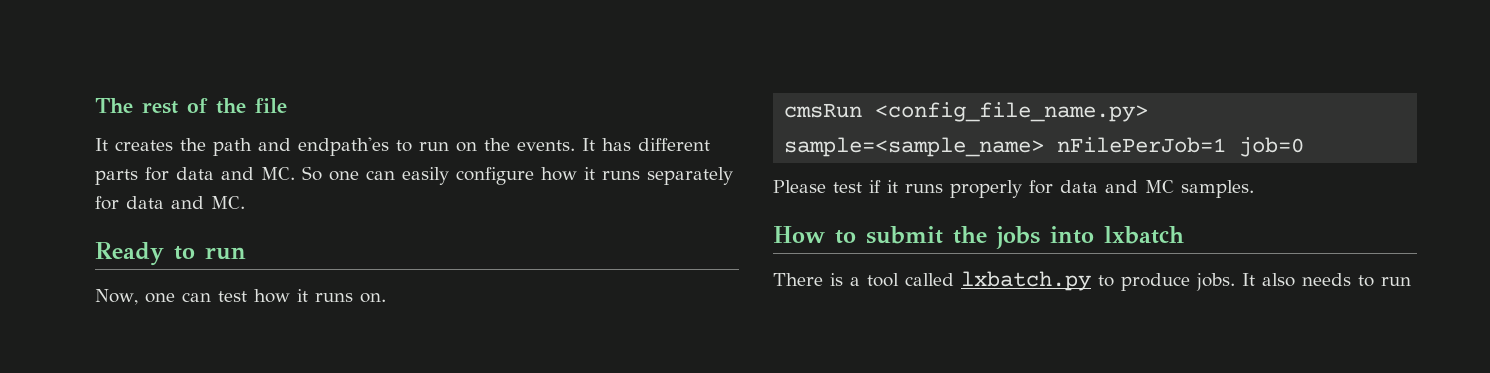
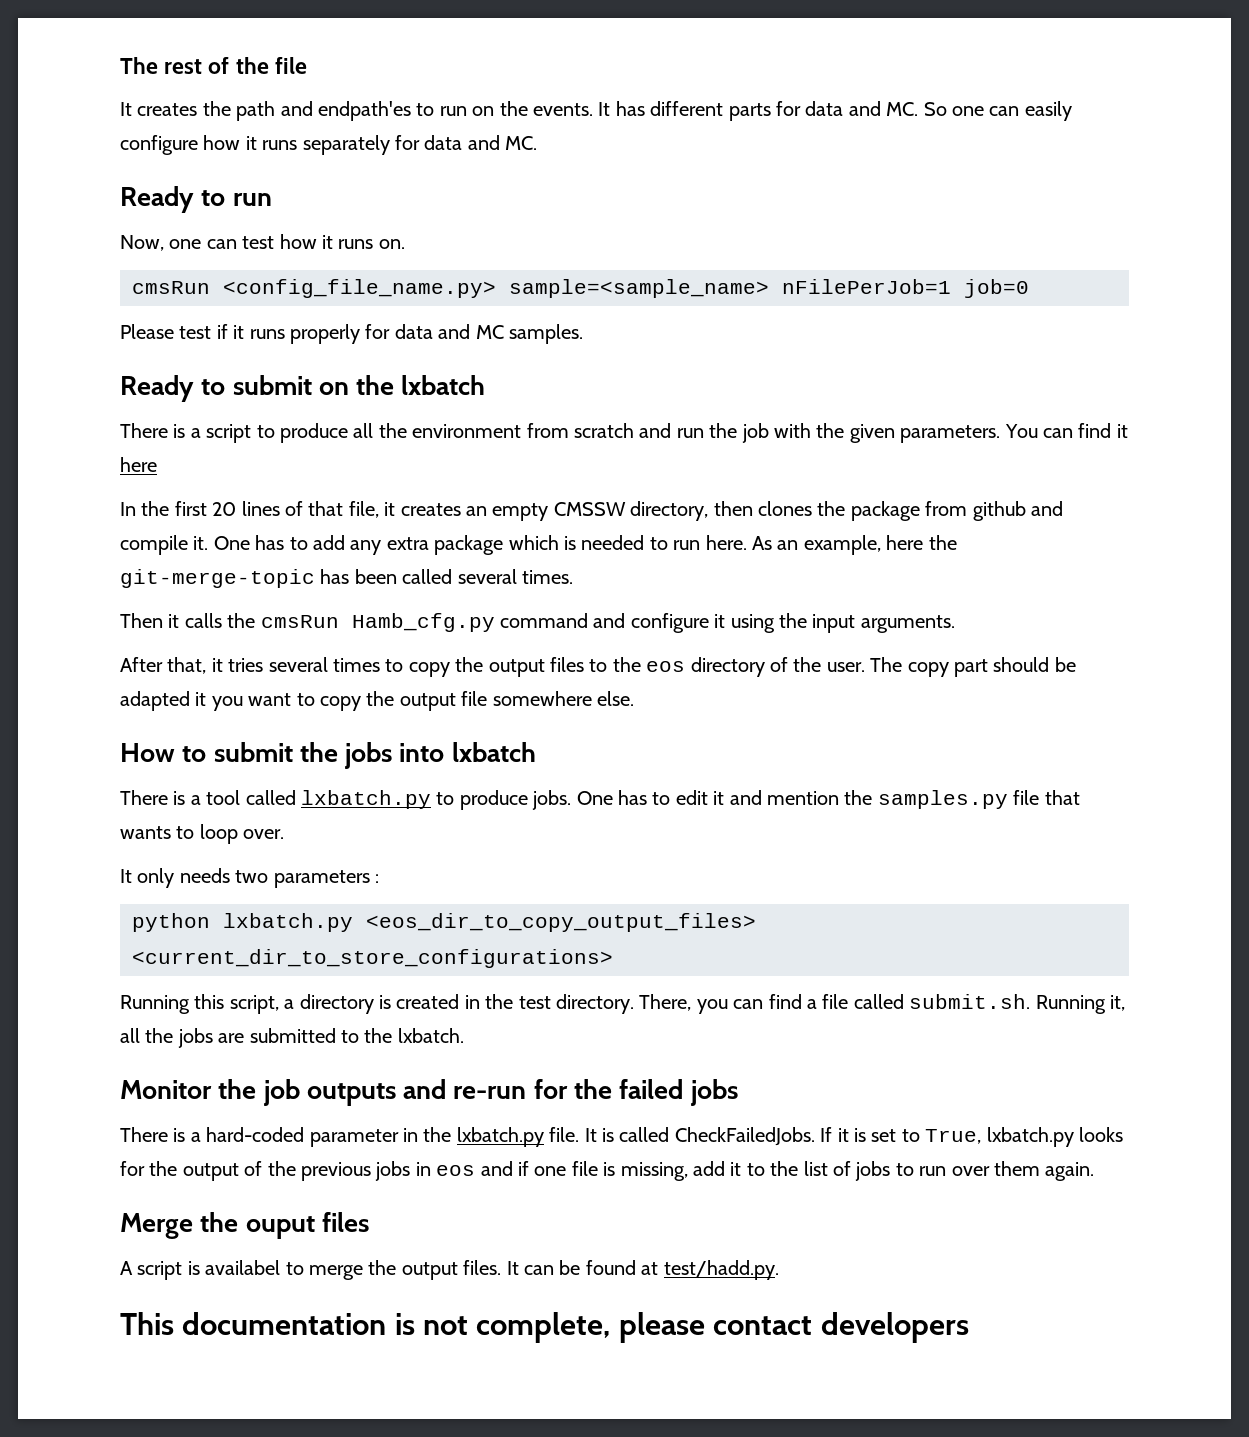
(1254, 189) none -> [120,375,486,402] [120,423,1128,443] [120,457,157,472] [120,501,1063,521] [120,535,957,555] [120,569,573,588] [120,613,955,633] [120,657,1076,677] [120,691,634,711] // Ready to submit on the lxbatch // There is a script to produce all the environment from scratch and run the job with the given parameters. You can find it here // In the first 20 lines of that file, it creates an empty CMSSW directory, then clones the package from github and compile it. One has to add any extra package which is needed to run here. As an example, here the git-merge-topic has been called several times. // Then it calls the cmsRun Hamb_cfg.py command and configure it using the input arguments. // After that, it tries several times to copy the output files to the eos directory of the user. The copy part should be adapted it you want to copy the output file somewhere else.
[1242,273,1411,287] It also needs to run -> [576,790,1080,809] [120,824,285,844] [120,868,379,888] [132,913,756,932] [132,949,613,968] [120,994,1125,1014] [120,1028,464,1048] [120,1079,738,1106] [120,1127,1123,1147] [120,1161,1095,1181] [120,1212,369,1239] [120,1260,779,1280] [120,1312,969,1343] One has to edit it and mention the samples.py file that wants to loop over. // It only needs two parameters : // python lxbatch.py <eos_dir_to_copy_output_files> <current_dir_to_store_configurations> // Running this script, a directory is created in the test directory. There, you can find a file called submit.sh. Running it, all the jobs are submitted to the lxbatch. // Monitor the job outputs and re-run for the failed jobs // There is a hard-coded parameter in the lxbatch.py file. It is called CheckFailedJobs. If it is set to True, lxbatch.py looks for the output of the previous jobs in eos and if one file is missing, add it to the list of jobs to run over them again. // Merge the ouput files // A script is availabel to merge the output files. It can be found at test/hadd.py. // This documentation is not complete, please contact developers

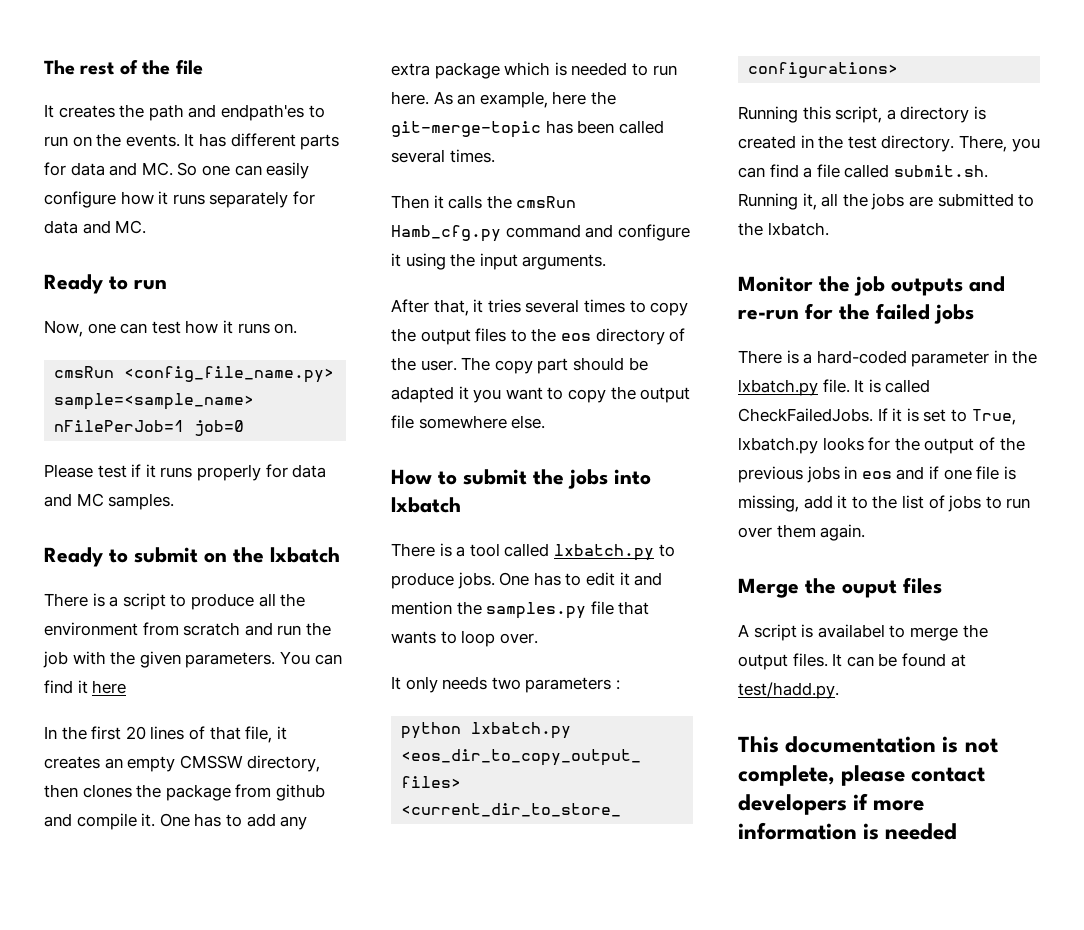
(969, 1327) none -> [853,793,925,811] [738,822,958,840] if more information is needed

